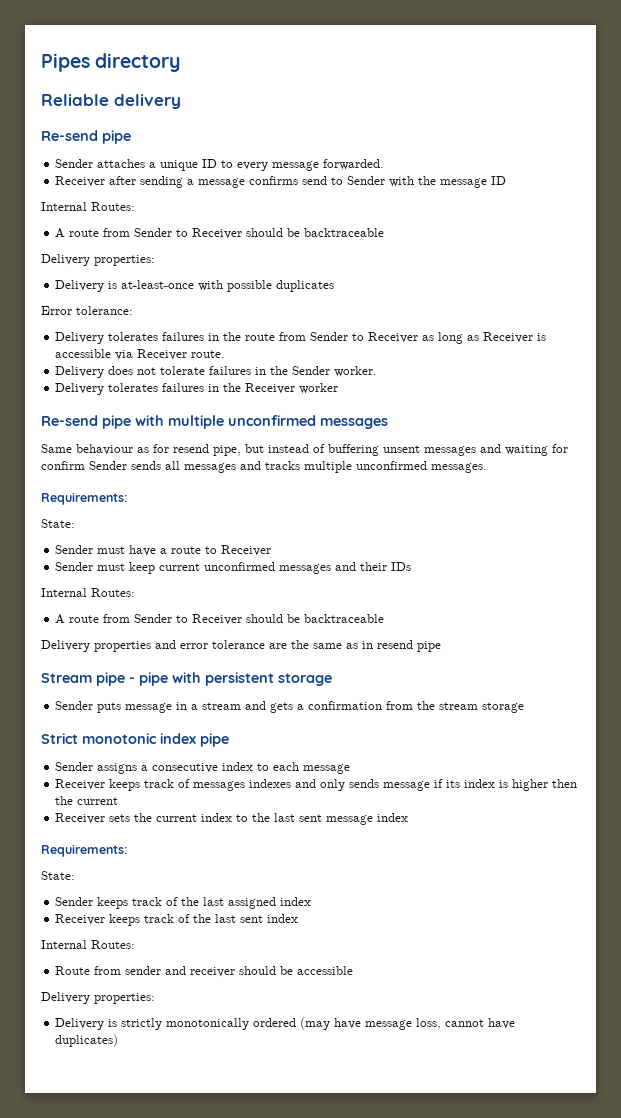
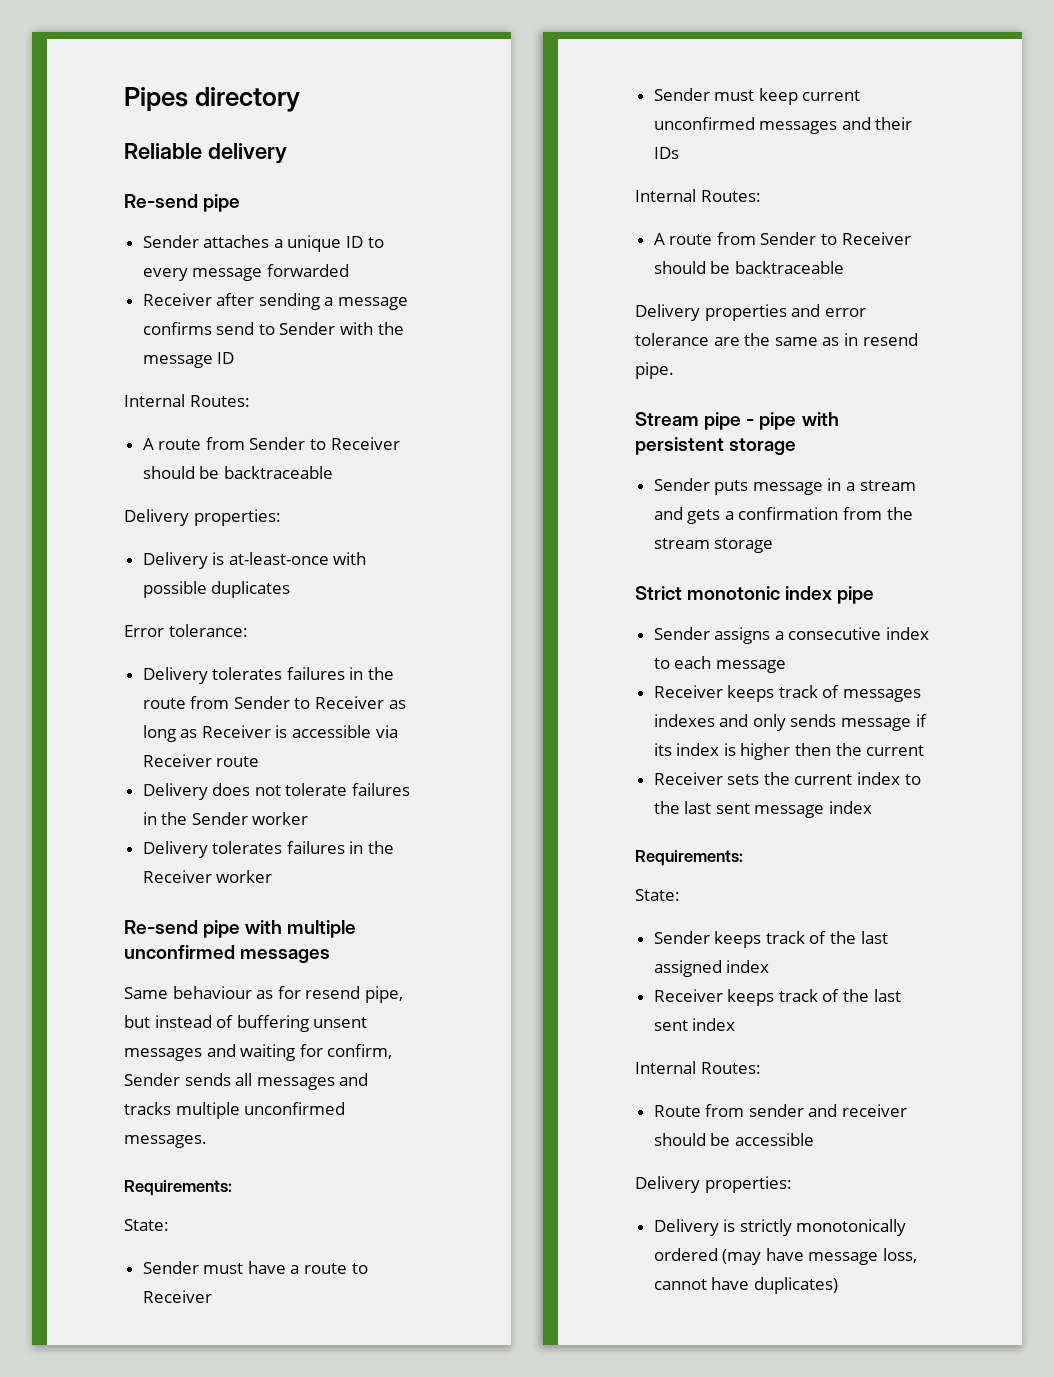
[323,159,385,170] forwarded. -> [266,264,349,277] forwarded
[191,350,226,358] route. -> [216,756,260,767] route
[334,366,378,377] worker. -> [252,812,309,825] worker
[41,461,85,470] confirm -> [327,1044,393,1059] confirm,
[417,641,441,652] pipe -> [635,362,674,379] pipe.

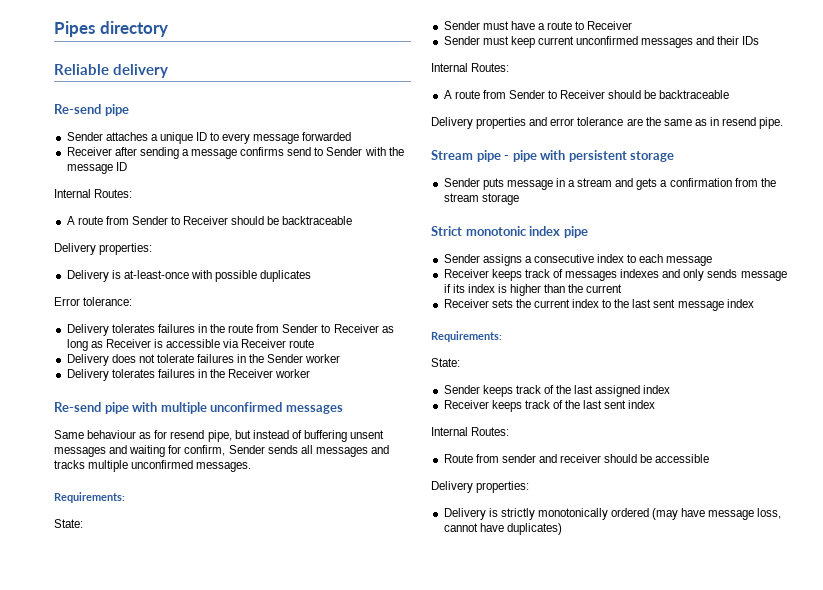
[795,743,832,756] then -> [544,284,566,293] than

